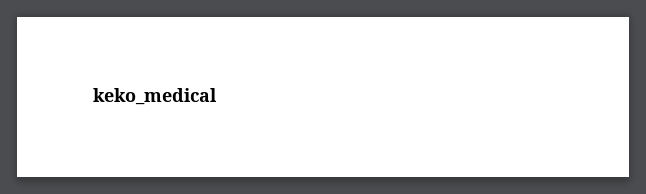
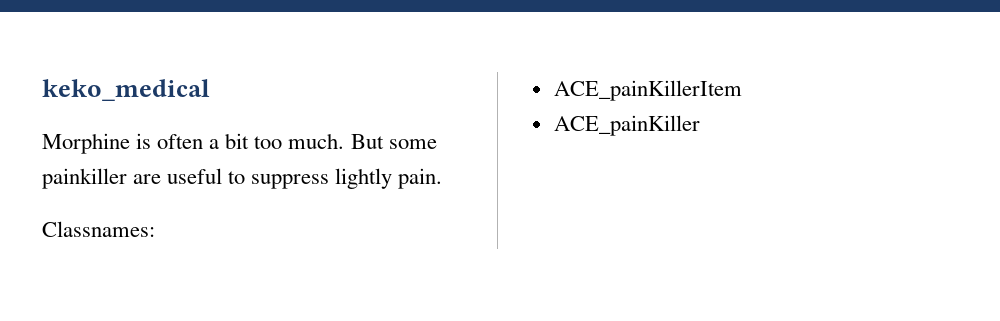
(217, 96) none -> [42,133,437,154] [42,168,443,189] [42,221,155,237] [553,80,742,101] [553,115,700,136] // Morphine is often a bit too much. But some painkiller are useful to suppress lightly pain. // Classnames: // ACE_painKillerItem // ACE_painKiller

